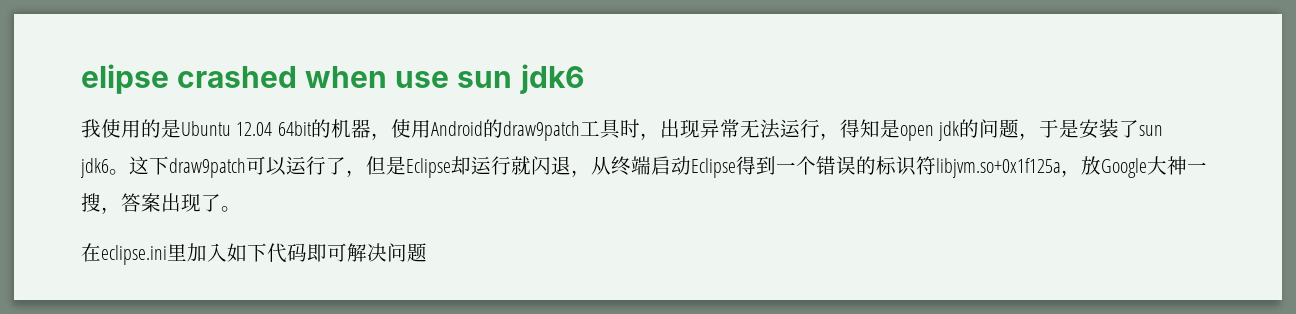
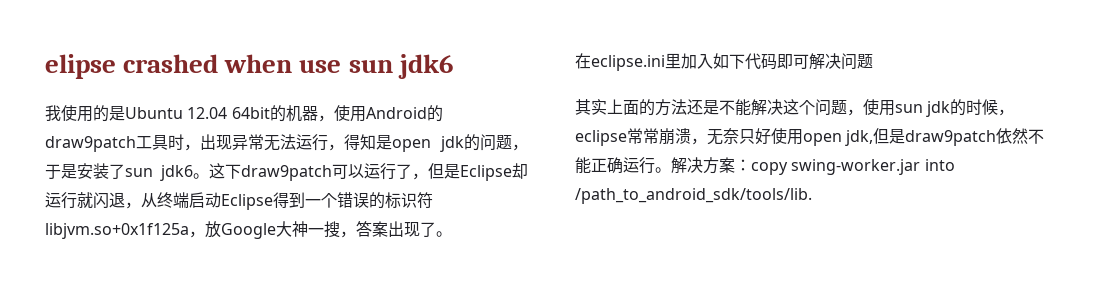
(427, 252) none -> [575,99,1015,117] [575,128,1045,146] [575,157,955,175] [575,188,812,204] // 其实上面的方法还是不能解决这个问题，使用sun jdk的时候，eclipse常常崩溃，无奈只好使用open jdk,但是draw9patch依然不能正确运行。解决方案：copy swing-worker.jar into /path_to_android_sdk/tools/lib.

